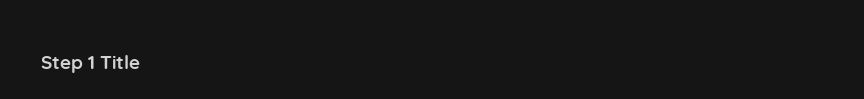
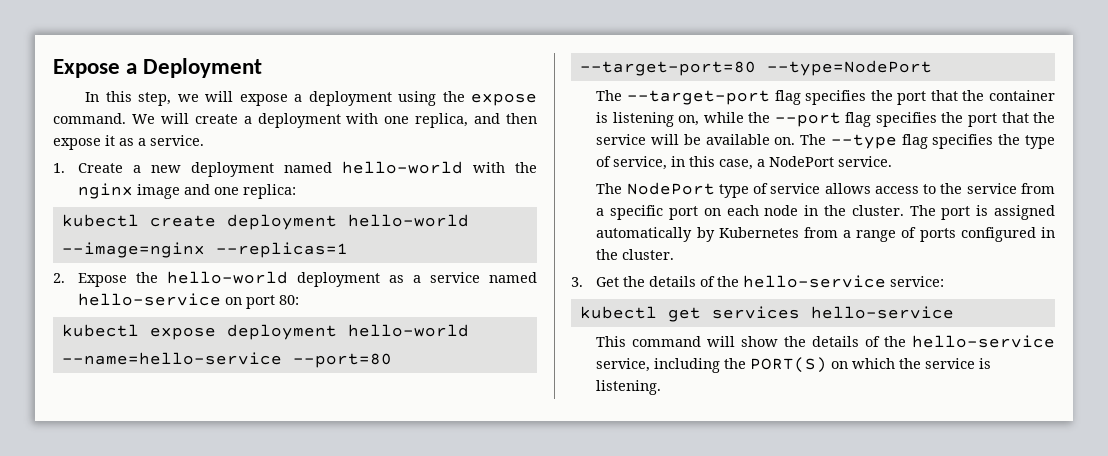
[41,55,141,73] Step 1 Title -> [53,58,263,78] [85,91,537,106] [53,113,537,128] [53,135,204,150] [53,161,537,177] [78,183,297,199] [61,214,469,230] [61,242,348,258] [53,271,538,287] [78,293,300,309] [61,324,469,340] [61,352,392,368] [579,60,932,76] [596,90,1055,105] [596,112,1055,127] [596,134,1055,149] [596,156,893,170] [596,182,1055,198] [596,205,1055,220] [596,227,1055,242] [596,249,675,260] [571,275,945,288] [579,306,954,322] [596,335,1055,348] [596,357,992,373] [596,380,662,395] Expose a Deployment // In this step, we will expose a deployment using the expose command. We will create a deployment with one replica, and then expose it as a service. // 1. Create a new deployment named hello-world with the nginx image and one replica: // kubectl create deployment hello-world --image=nginx --replicas=1 // 2. Expose the hello-world deployment as a service named hello-service on port 80: // kubectl expose deployment hello-world --name=hello-service --port=80 --target-port=80 --type=NodePort // The --target-port flag specifies the port that the container is listening on, while the --port flag specifies the port that the service will be available on. The --type flag specifies the type of service, in this case, a NodePort service. // The NodePort type of service allows access to the service from a specific port on each node in the cluster. The port is assigned automatically by Kubernetes from a range of ports configured in the cluster. // 3. Get the details of the hello-service service: // kubectl get services hello-service // This command will show the details of the hello-service service, including the PORT(S) on which the service is listening.

